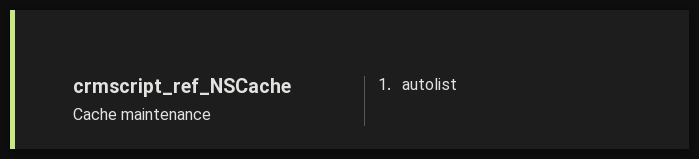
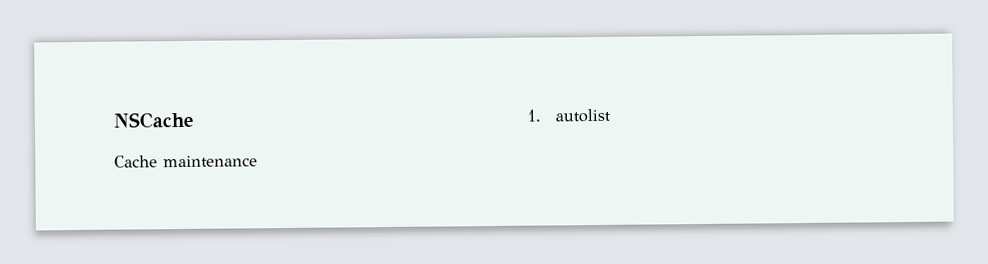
[73,78,291,97] crmscript_ref_NSCache -> [113,111,194,129] NSCache

